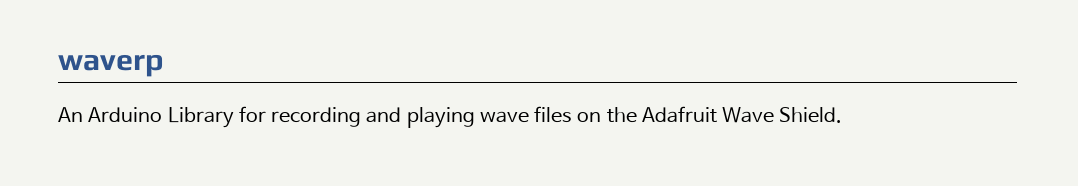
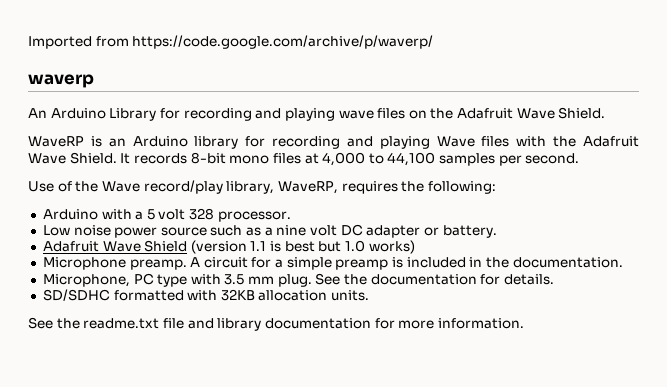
(58, 65) none -> [28,35,434,49] Imported from https://code.google.com/archive/p/waverp/ //
(843, 115) none -> [28,136,639,149] [28,152,580,166] [28,180,496,194] [42,208,291,222] [42,224,497,238] [42,240,415,254] [42,257,623,270] [42,273,554,287] [42,289,370,301] [28,317,524,331] // WaveRP is an Arduino library for recording and playing Wave files with the Adafruit Wave Shield. It records 8-bit mono files at 4,000 to 44,100 samples per second. // Use of the Wave record/play library, WaveRP, requires the following: // Arduino with a 5 volt 328 processor. // Low noise power source such as a nine volt DC adapter or battery. // Adafruit Wave Shield (version 1.1 is best but 1.0 works) // Microphone preamp. A circuit for a simple preamp is included in the documentation. // Microphone, PC type with 3.5 mm plug. See the documentation for details. // SD/SDHC formatted with 32KB allocation units. // See the readme.txt file and library documentation for more information.

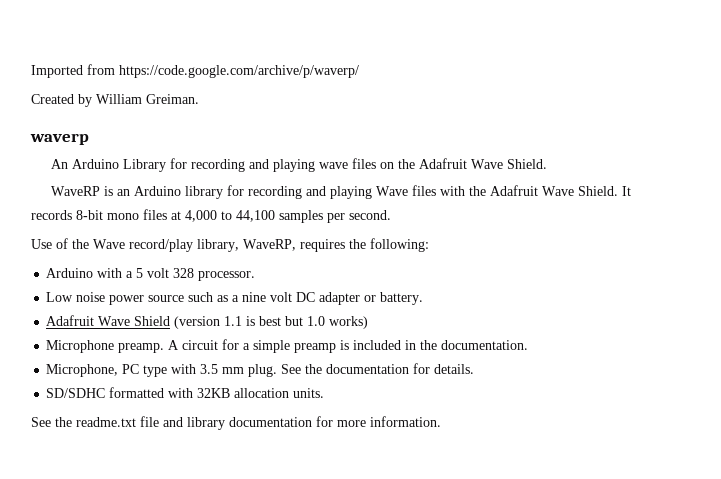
(434, 42) none -> [31,94,199,107] // Created by William Greiman.

